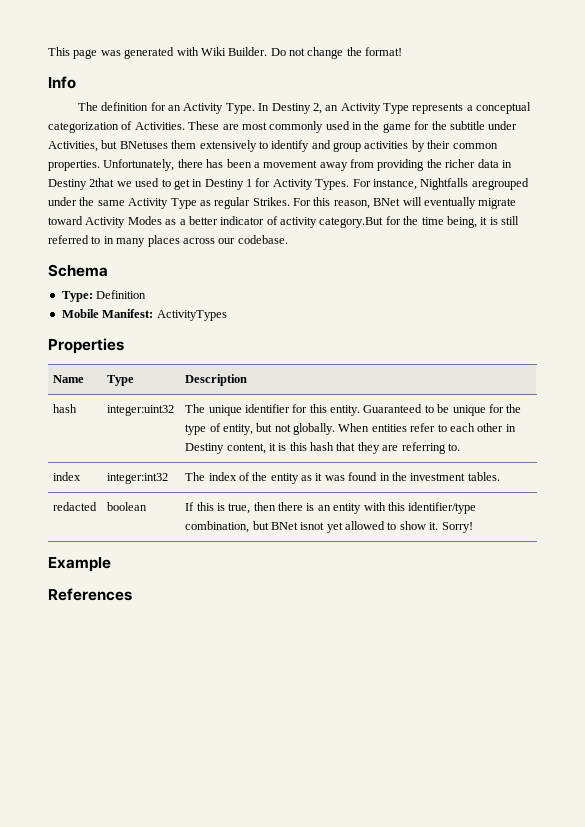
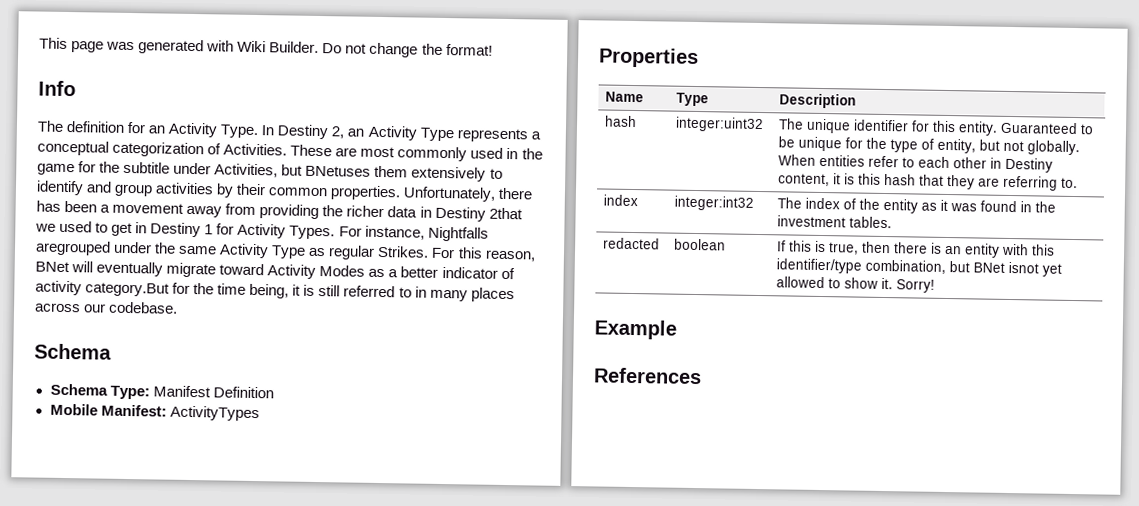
[61,291,93,302] Type: -> [49,383,211,400] Schema Type: Manifest

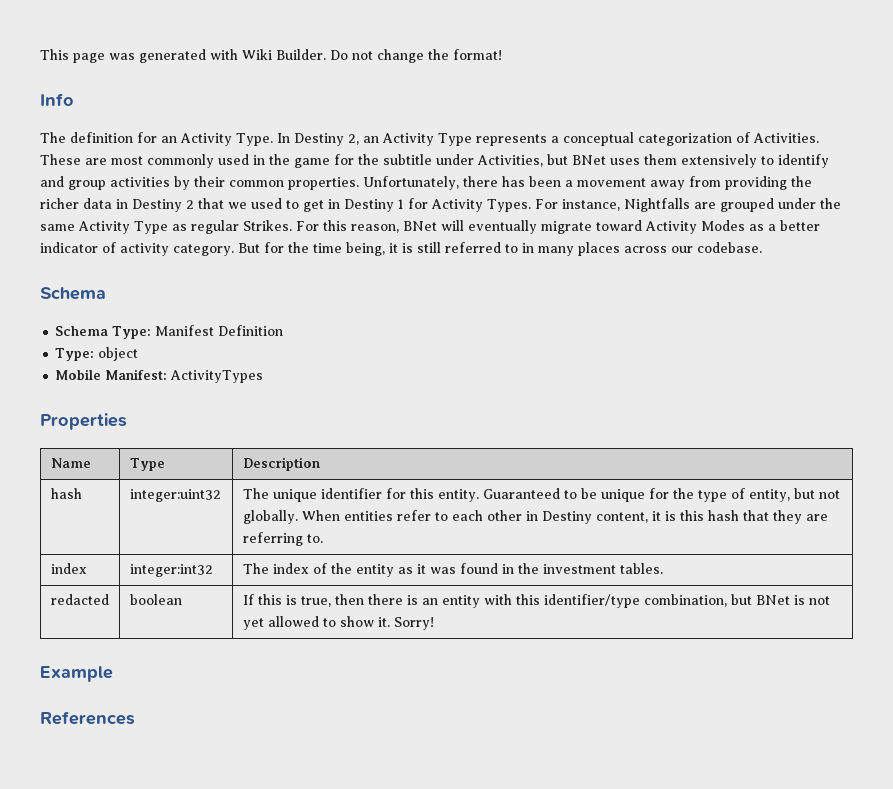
[305,165,372,177] BNetuses -> [572,155,640,165] BNet uses
[488,207,523,220] 2that -> [186,198,224,209] 2 that
[35,240,111,256] aregrouped -> [694,198,774,212] are grouped
[85,282,171,297] category.But -> [173,243,260,256] category. But
(274, 392) none -> [55,347,139,361] // Type: object
[1008,261,1040,274] isnot -> [793,595,830,605] is not

